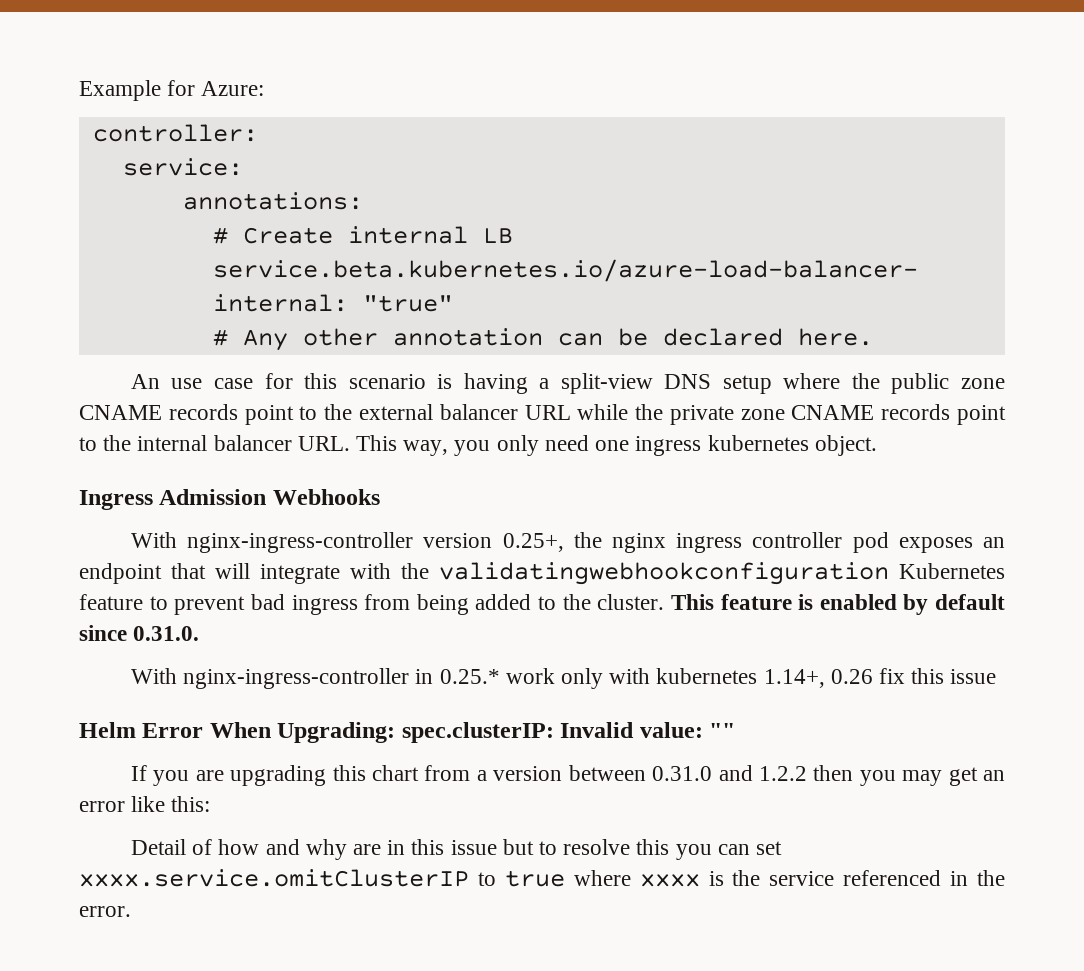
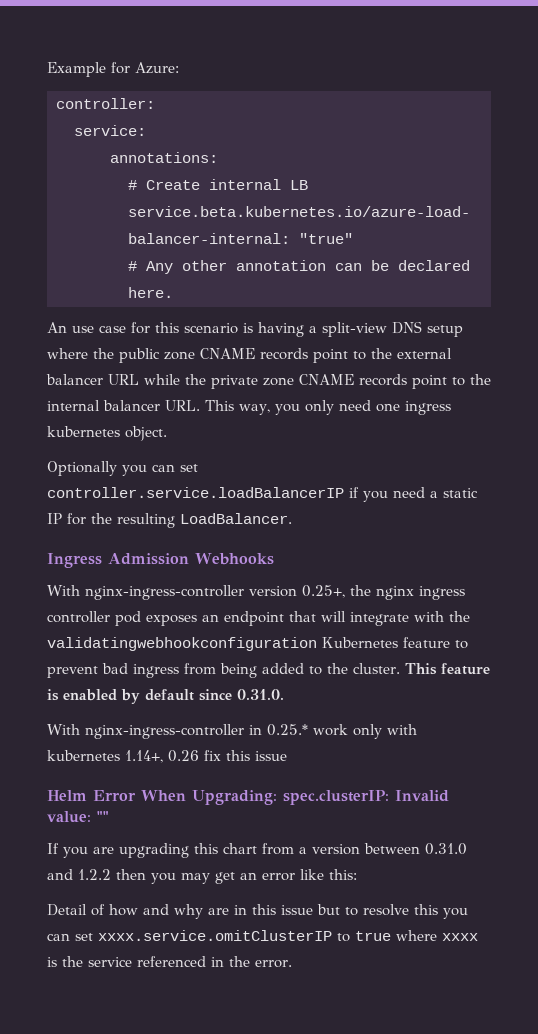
(877, 445) none -> [47,461,198,476] [47,487,478,502] [47,513,292,528] // Optionally you can set controller.service.loadBalancerIP if you need a static IP for the resulting LoadBalancer.

